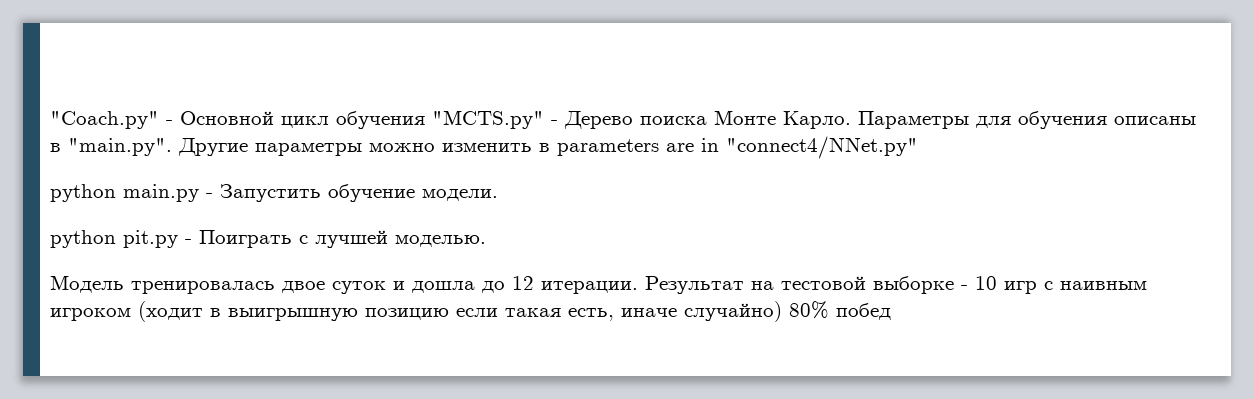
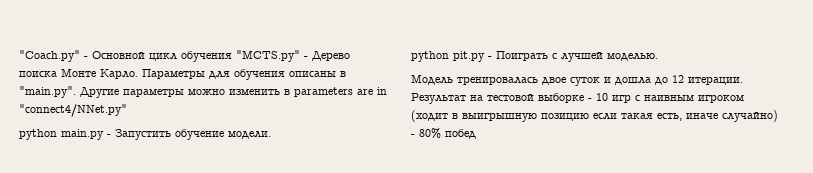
(782, 311) none -> [411,134,415,137] -

